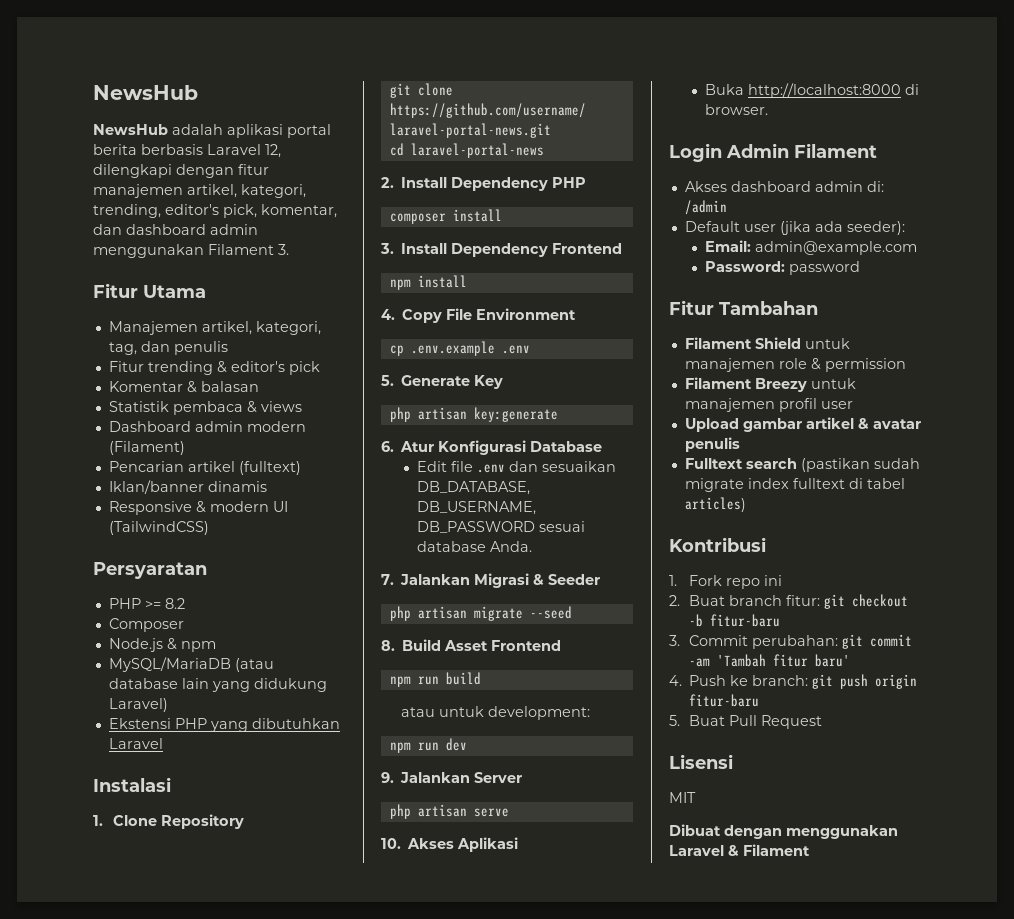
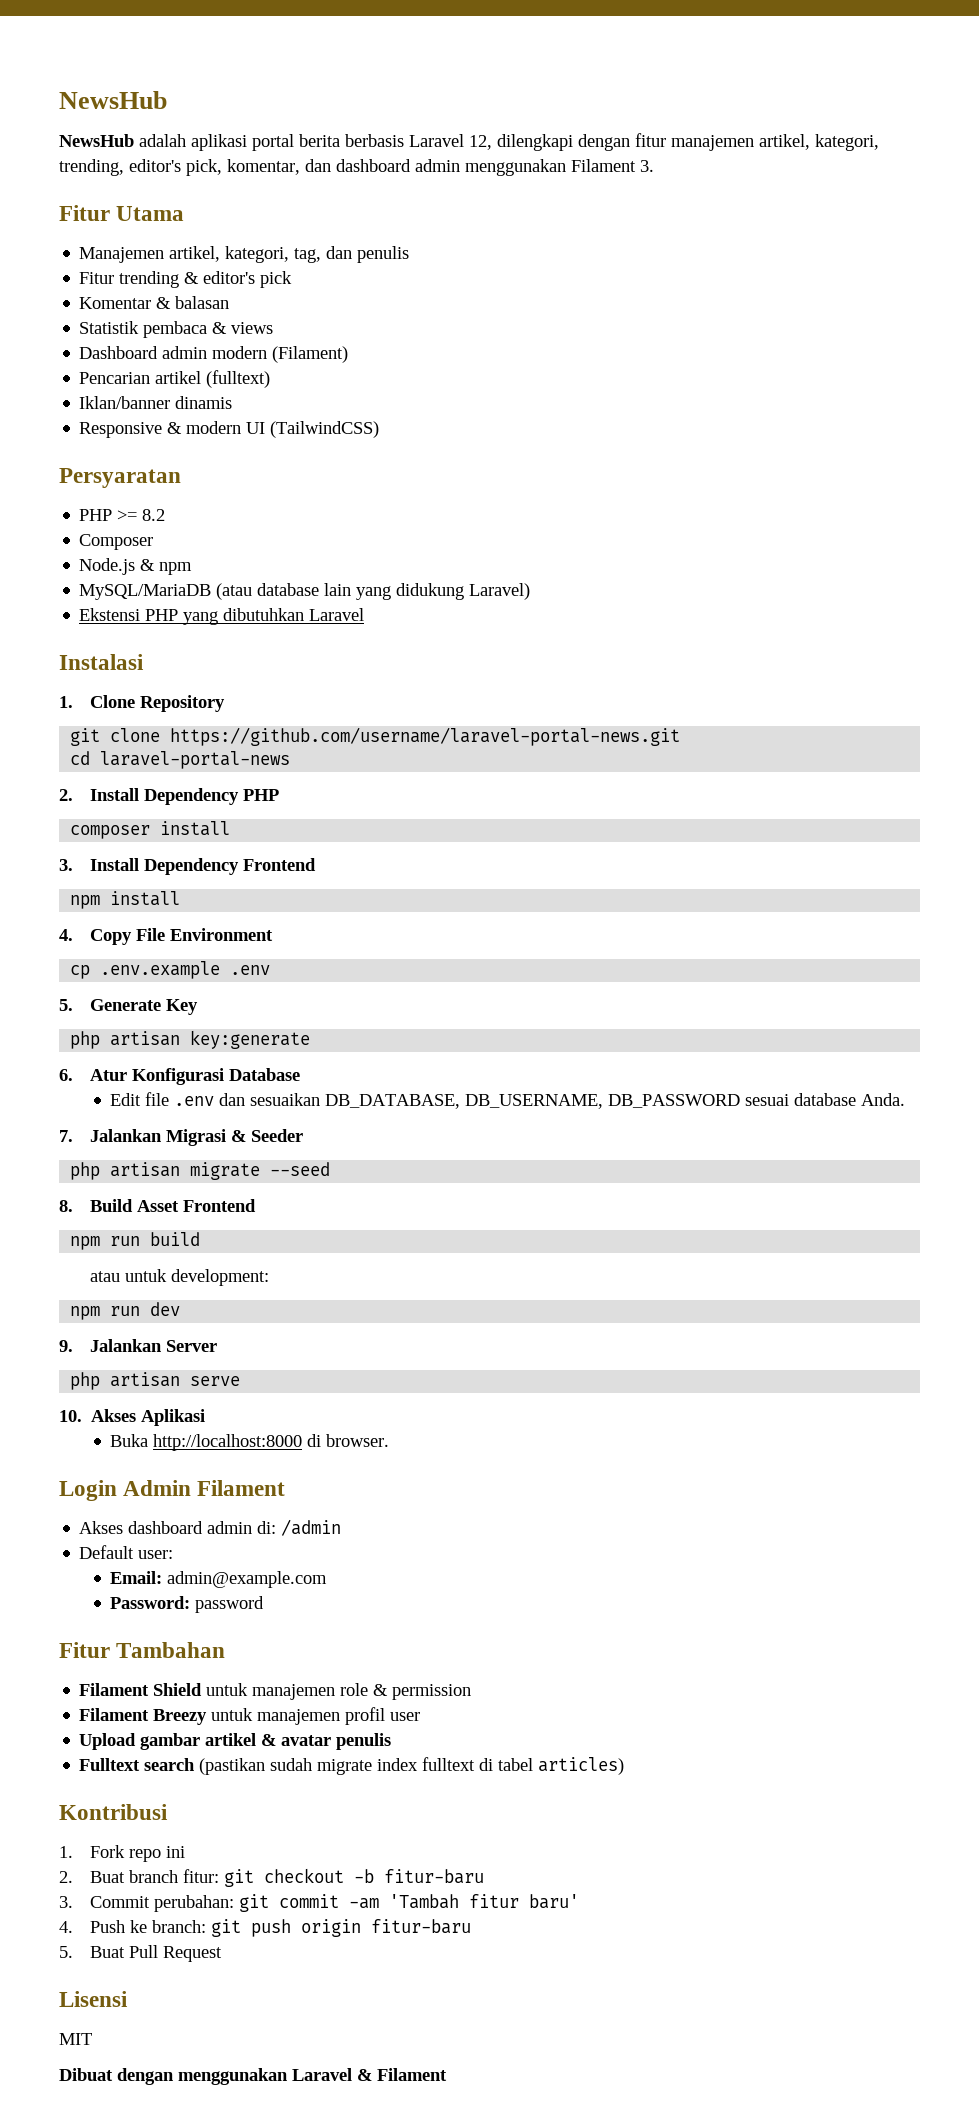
[743,221,905,235] user (jika ada seeder): -> [138,1550,174,1559] user:

